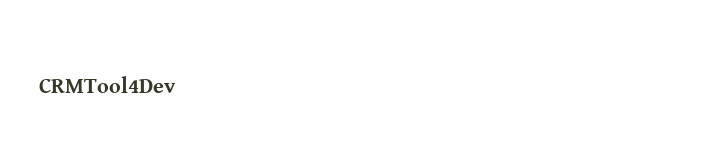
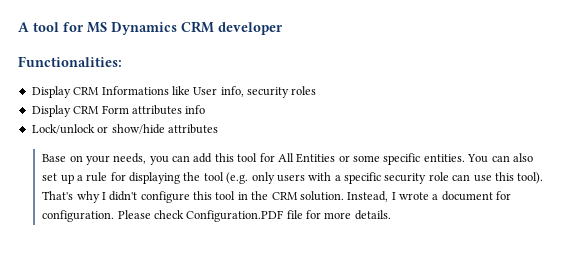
[39,76,176,93] CRMTool4Dev -> [18,21,283,35] [18,56,122,67] [31,86,317,98] [31,105,206,117] [31,124,218,134] [42,153,533,165] [42,172,544,184] [42,191,512,203] [42,210,391,222] A tool for MS Dynamics CRM developer // Functionalities: // Display CRM Informations like User info, security roles // Display CRM Form attributes info // Lock/unlock or show/hide attributes // Base on your needs, you can add this tool for All Entities or some specific entities. You can also set up a rule for displaying the tool (e.g. only users with a specific security role can use this tool). That's why I didn't configure this tool in the CRM solution. Instead, I wrote a document for configuration. Please check Configuration.PDF file for more details.

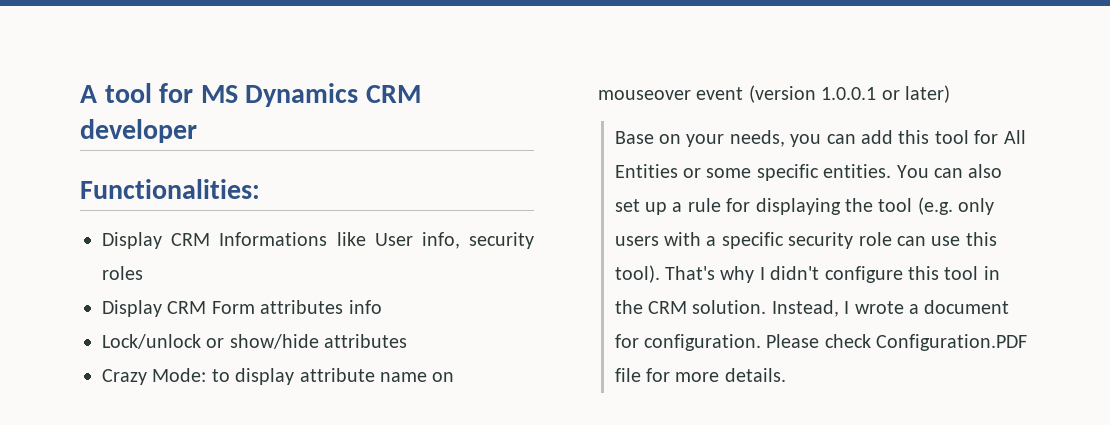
(218, 129) none -> [102,368,455,385] [598,85,950,103] // Crazy Mode: to display attribute name on mouseover event (version 1.0.0.1 or later)

